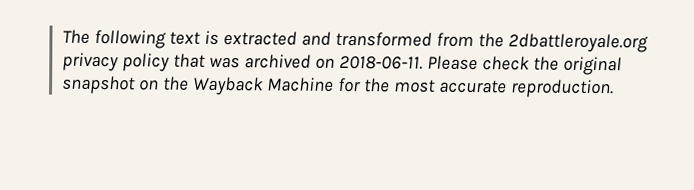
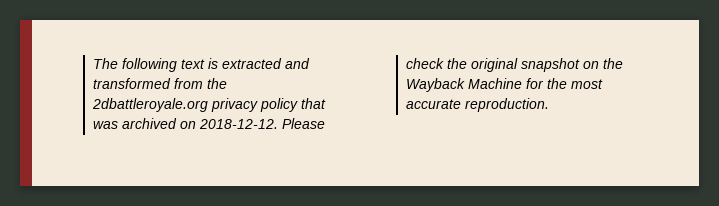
[338,55,423,70] 2018-06-11. -> [198,119,278,129] 2018-12-12.

